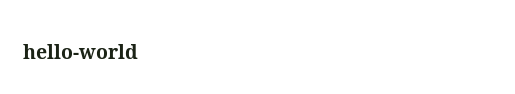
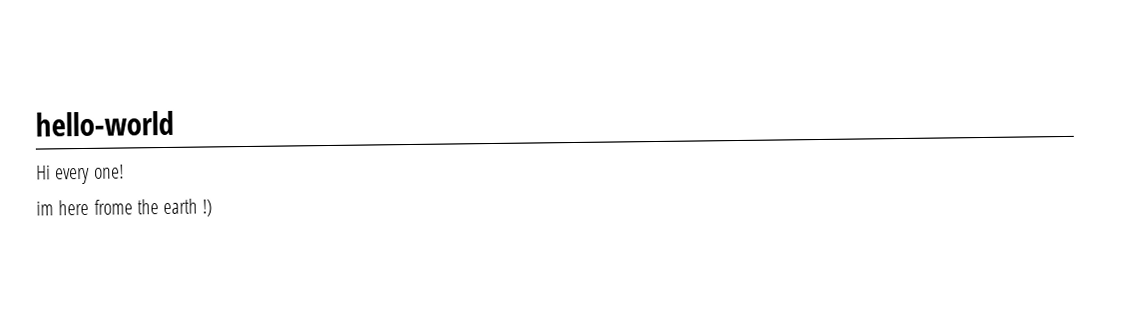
(138, 51) none -> [36,164,124,185] [36,198,214,217] // Hi every one! // im here frome the earth !)

